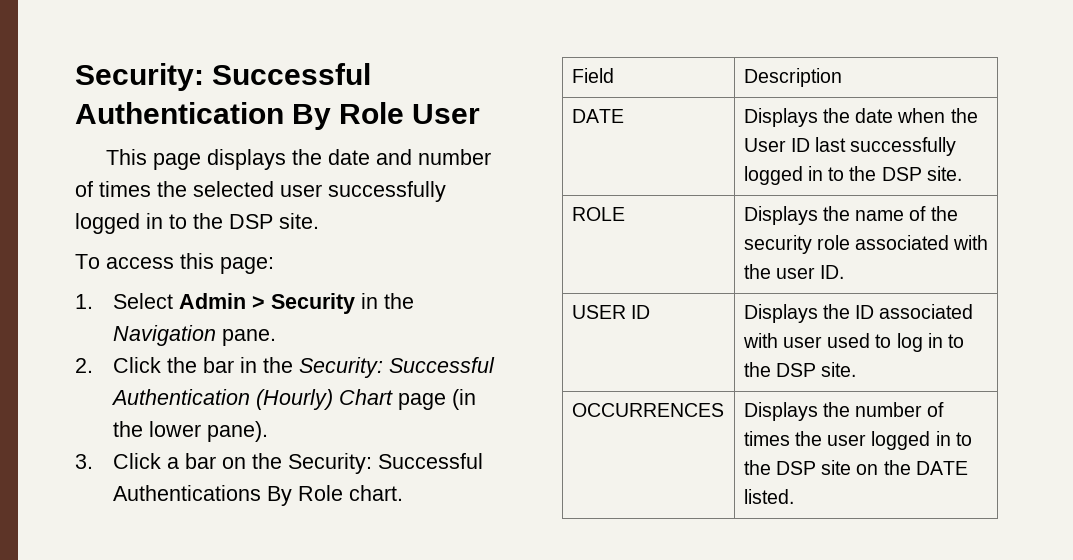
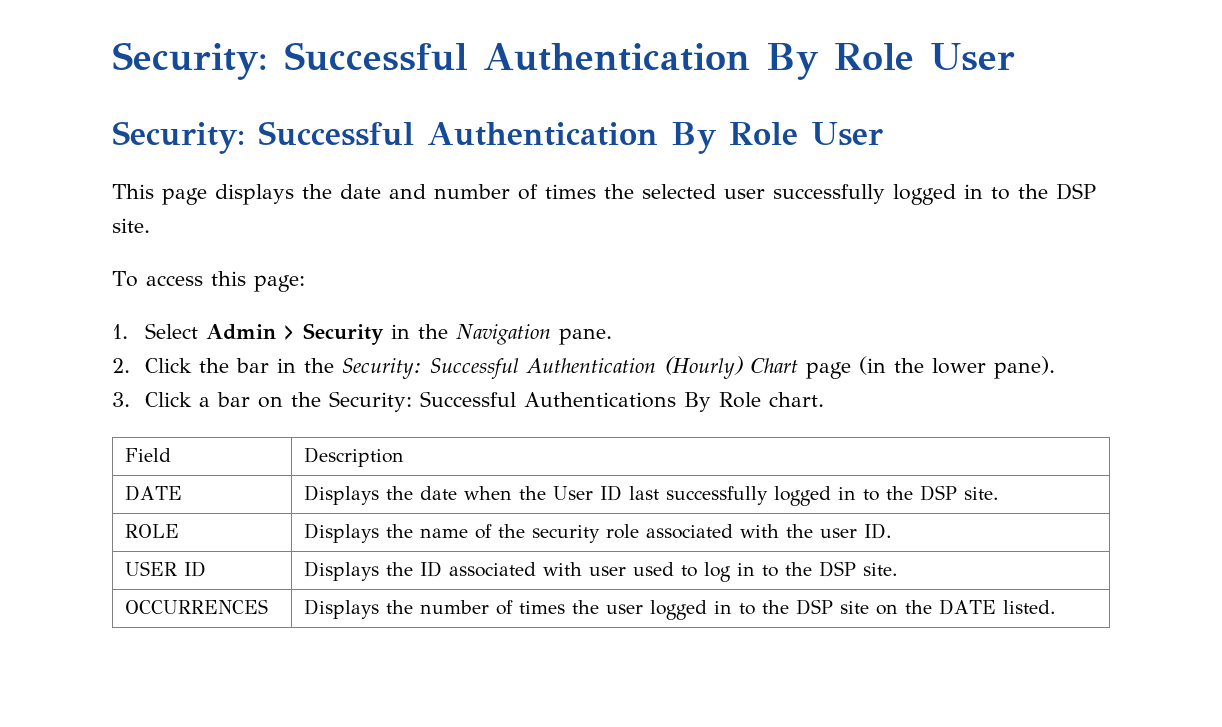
[75,63,372,91] [75,102,481,130] Security: Successful Authentication By Role User -> [112,42,1015,80] [112,121,883,154] Security: Successful Authentication By Role User // Security: Successful Authentication By Role User

